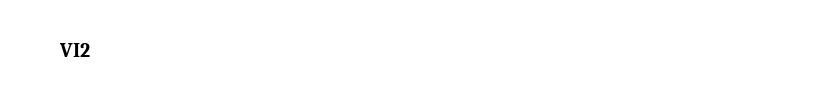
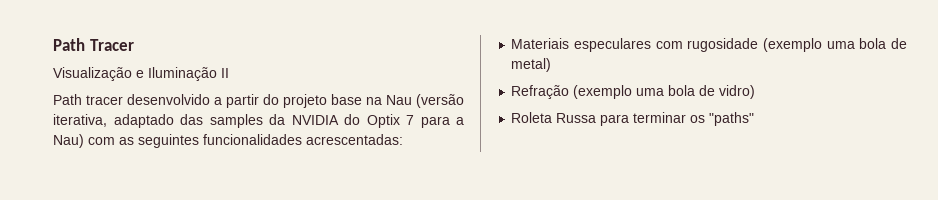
[59,43,90,57] VI2 -> [53,38,134,51] [53,67,229,81] [53,94,464,108] [53,114,464,128] [53,134,403,148] [511,38,907,52] [511,58,552,72] [511,85,756,99] [511,112,755,126] Path Tracer // Visualização e Iluminação II // Path tracer desenvolvido a partir do projeto base na Nau (versão iterativa, adaptado das samples da NVIDIA do Optix 7 para a Nau) com as seguintes funcionalidades acrescentadas: // Materiais especulares com rugosidade (exemplo uma bola de metal) // Refração (exemplo uma bola de vidro) // Roleta Russa para terminar os "paths"

